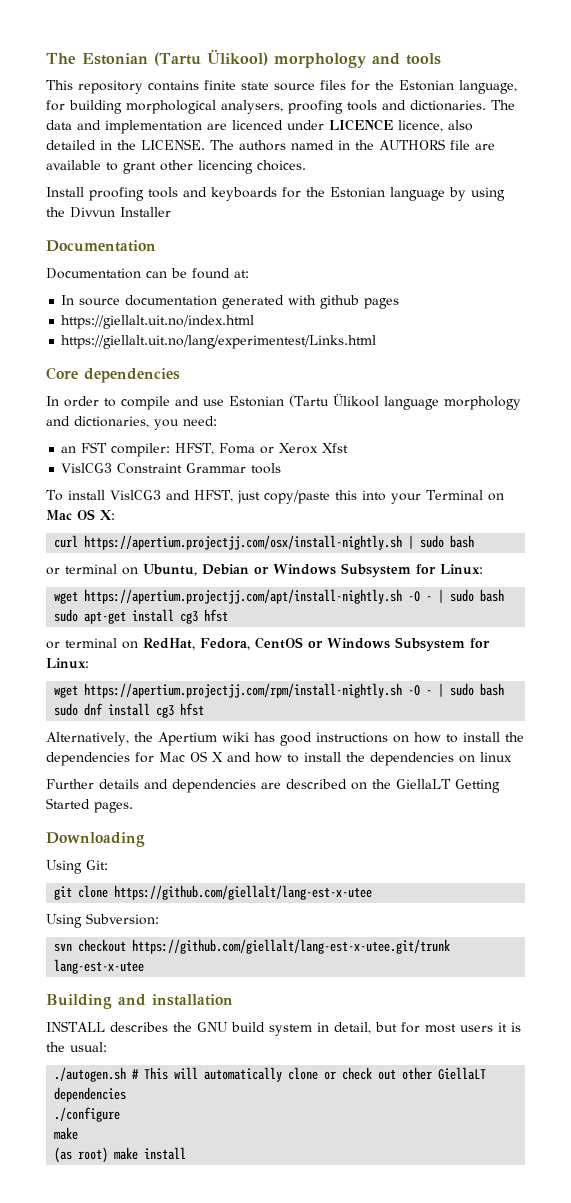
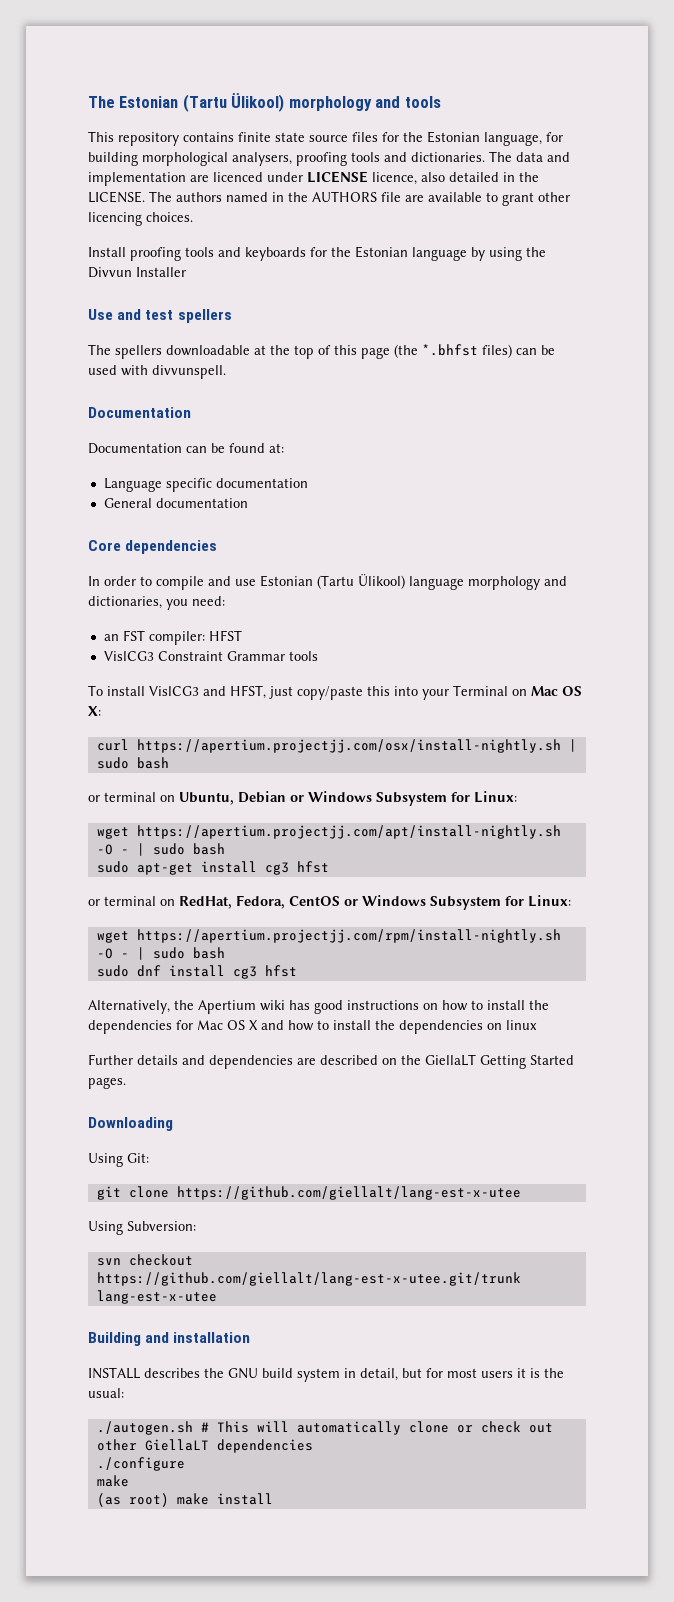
[329,119,393,131] LICENCE -> [307,171,368,183] LICENSE
(171, 212) none -> [88,309,232,323] [88,344,555,359] [88,365,226,379] // Use and test spellers // The spellers downloadable at the top of this page (the *.bhfst files) can be used with divvunspell.
[61,295,400,309] [61,315,255,329] [61,335,377,349] In source documentation generated with github pages // https://giellalt.uit.no/index.html // https://giellalt.uit.no/lang/experimentest/Links.html -> [103,478,308,492] [103,498,248,508] Language specific documentation // General documentation
[332,394,379,407] Ülikool -> [358,574,405,589] Ülikool)
[175,442,349,455] HFST, Foma or Xerox Xfst -> [208,630,242,641] HFST

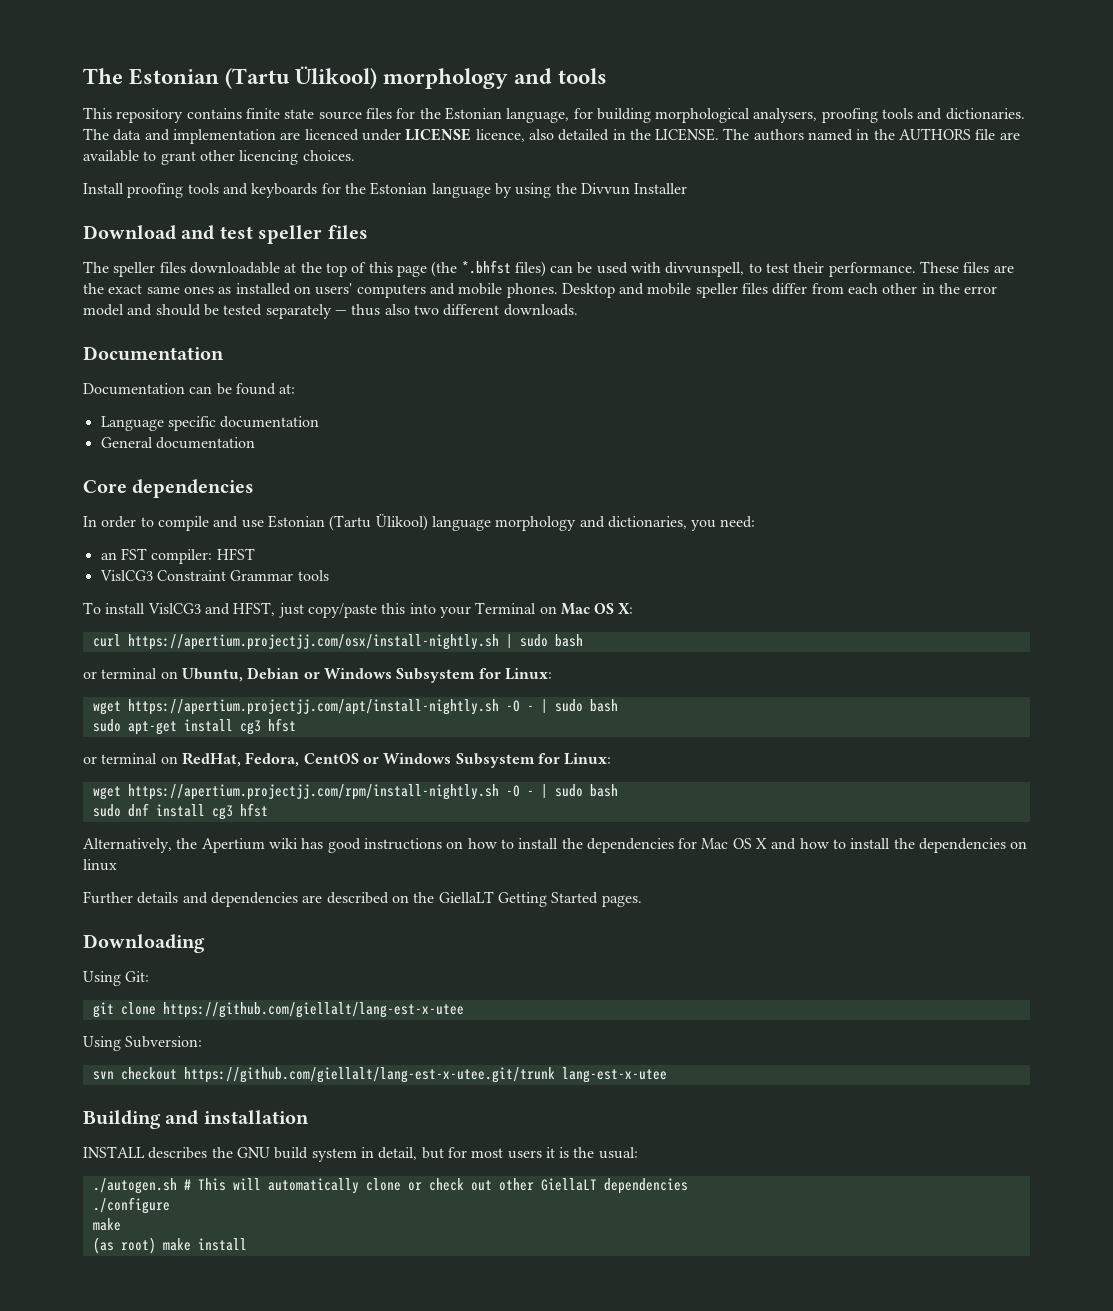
[88,309,113,320] Use -> [83,225,176,240] Download
[177,309,232,323] [88,344,162,359] spellers // The spellers -> [258,225,368,244] [83,261,186,277] speller files // The speller files
[152,365,226,379] divvunspell. -> [665,261,1014,277] [83,283,998,298] [83,304,578,319] divvunspell, to test their performance. These files are the exact same ones as installed on users' computers and mobile phones. Desktop and mobile speller files differ from each other in the error model and should be tested separately — thus also two different downloads.

